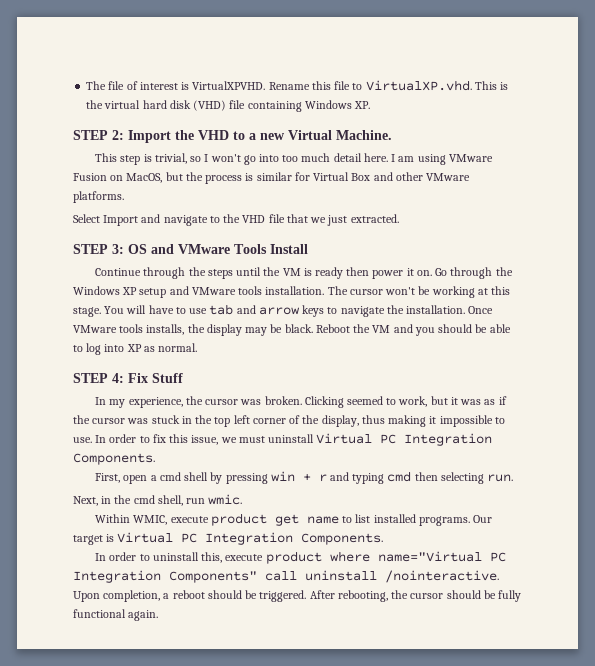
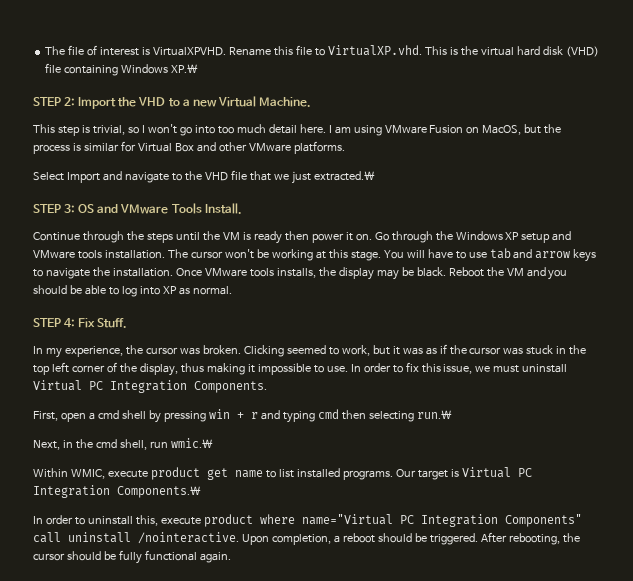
[354,101,371,109] XP. -> [171,64,199,73] XP.\
[350,214,399,223] extracted. -> [313,171,375,181] extracted.\
[270,244,308,254] Install -> [204,203,242,214] Install.
[152,373,183,383] Stuff -> [97,318,128,328] Stuff.
[487,474,514,482] run. -> [416,410,452,419] run.\
[208,494,243,505] wmic. -> [170,438,213,448] wmic.\
[301,533,384,545] Components. -> [117,486,201,498] Components.\

